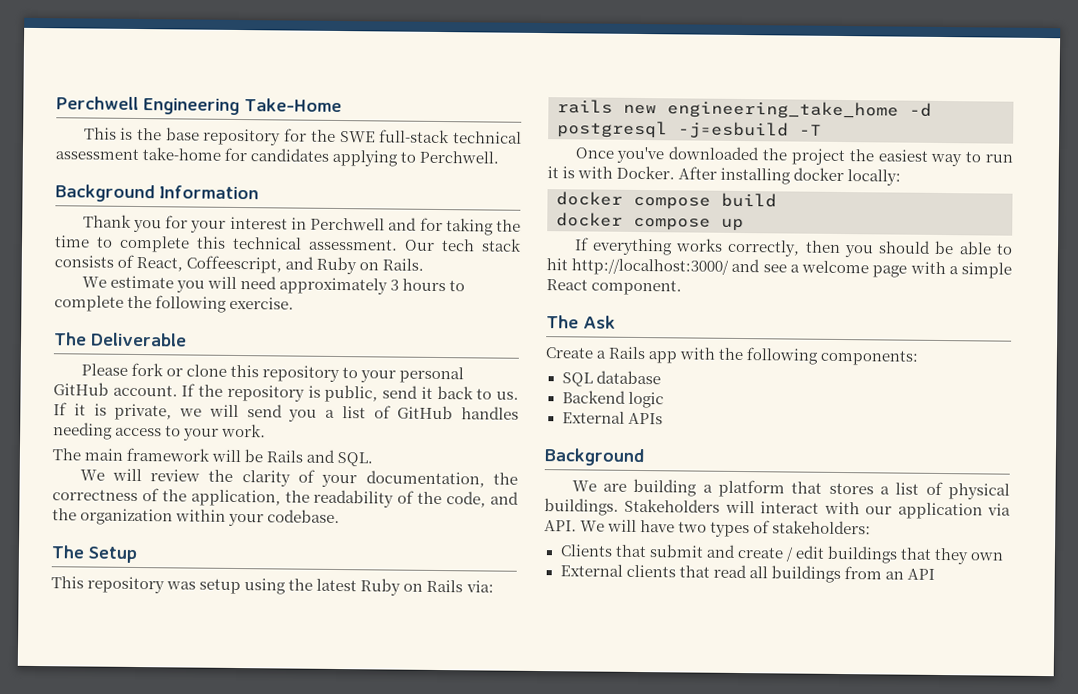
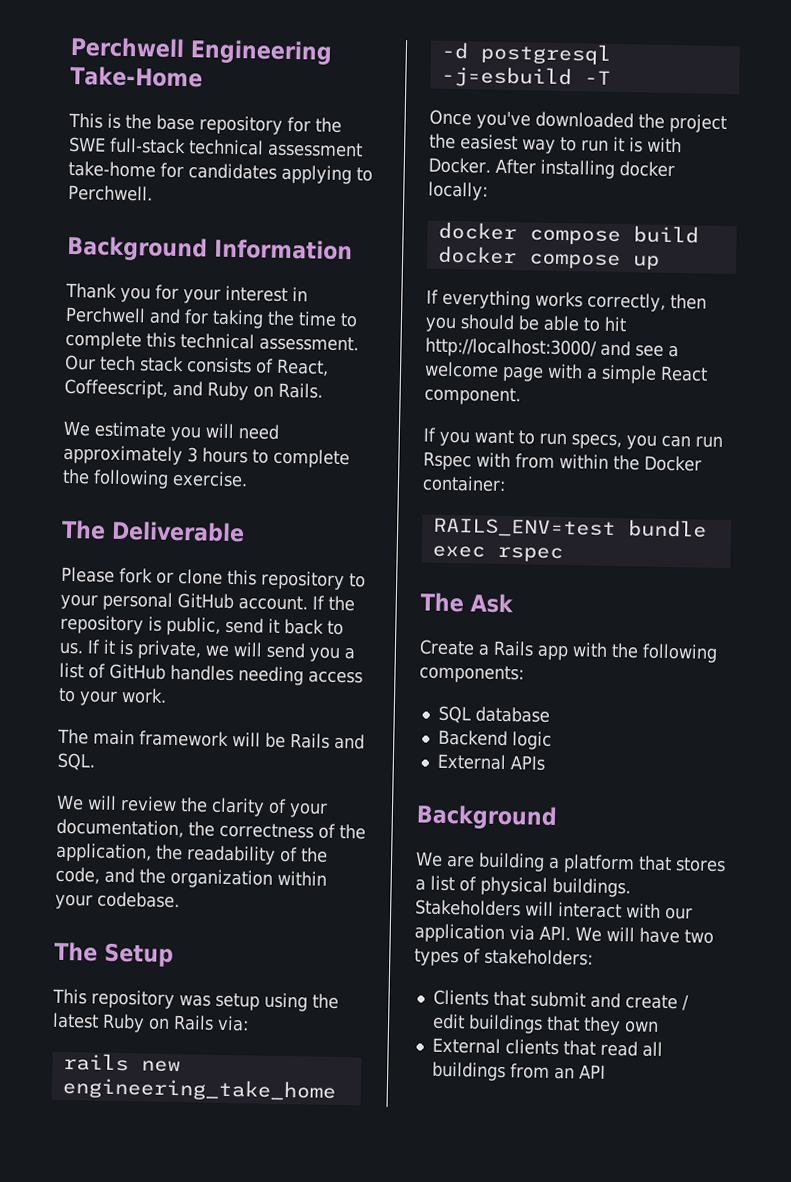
(683, 287) none -> [423,427,723,450] [423,451,702,472] [422,475,506,492] [432,517,707,539] [431,545,563,563] // If you want to run specs, you can run Rspec with from within the Docker container: // RAILS_ENV=test bundle exec rspec

